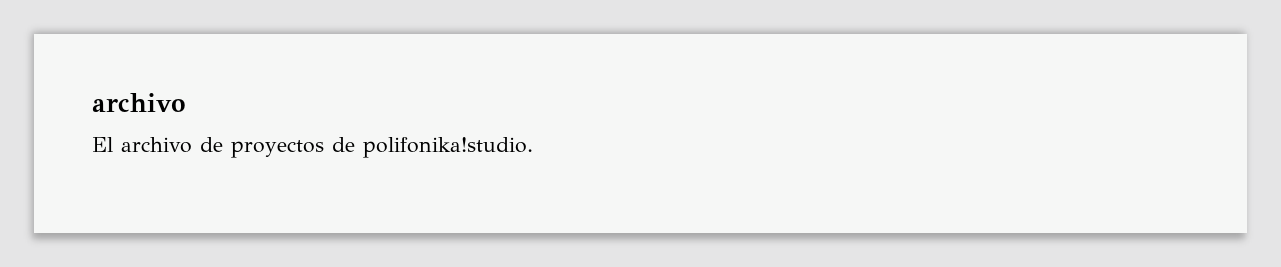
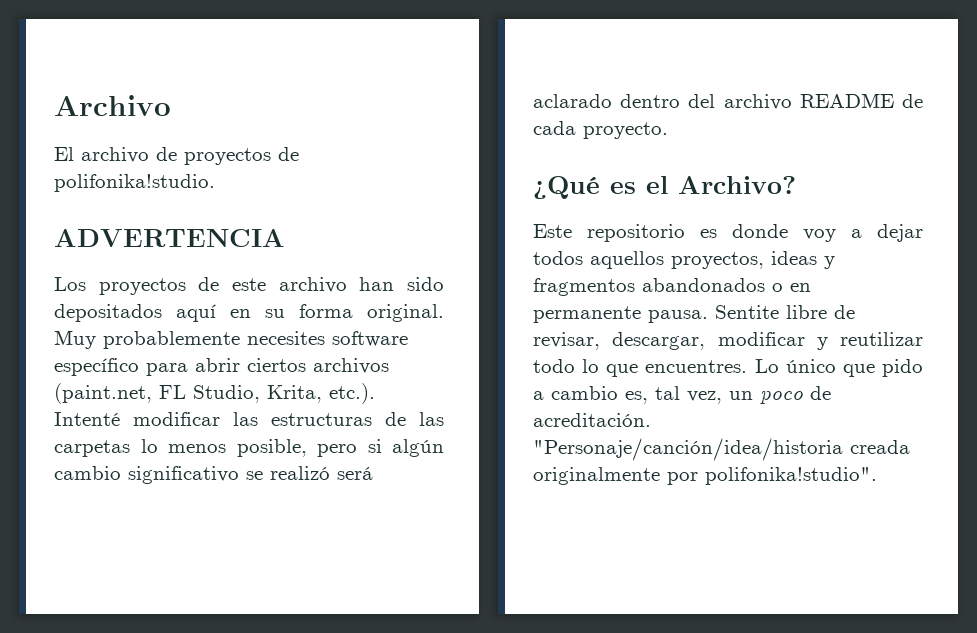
[92,93,186,112] archivo -> [54,95,171,116] Archivo
(533, 147) none -> [54,229,285,247] [54,277,444,295] [54,304,444,322] [54,330,408,349] [54,358,389,376] [54,383,375,404] [54,412,444,426] [54,439,444,457] [54,466,373,484] [533,93,923,110] [533,121,668,139] [533,176,796,199] [533,224,923,242] [533,251,835,269] [533,278,811,296] [533,305,855,323] [533,332,923,350] [533,359,923,377] [533,386,831,404] [533,413,651,427] [533,438,910,461] [533,467,877,485] // ADVERTENCIA // Los proyectos de este archivo han sido depositados aquí en su forma original. Muy probablemente necesites software específico para abrir ciertos archivos (paint.net, FL Studio, Krita, etc.). Intenté modificar las estructuras de las carpetas lo menos posible, pero si algún cambio significativo se realizó será aclarado dentro del archivo README de cada proyecto. // ¿Qué es el Archivo? // Este repositorio es donde voy a dejar todos aquellos proyectos, ideas y fragmentos abandonados o en permanente pausa. Sentite libre de revisar, descargar, modificar y reutilizar todo lo que encuentres. Lo único que pido a cambio es, tal vez, un poco de acreditación. "Personaje/canción/idea/historia creada originalmente por polifonika!studio".

